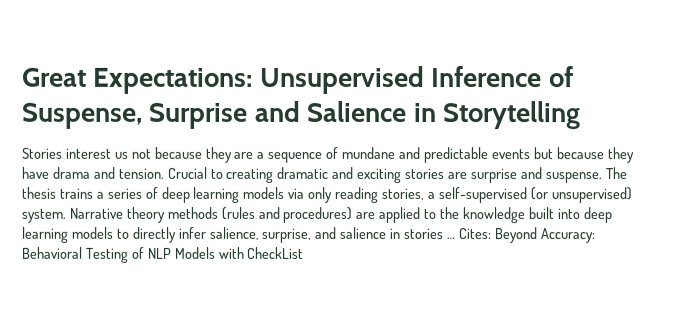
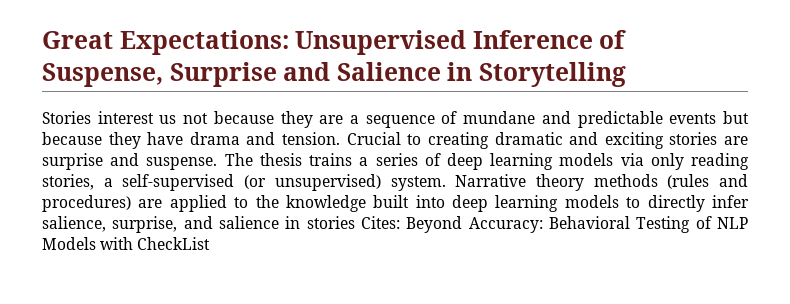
[446,237,456,240] … -> (355, 222) none

